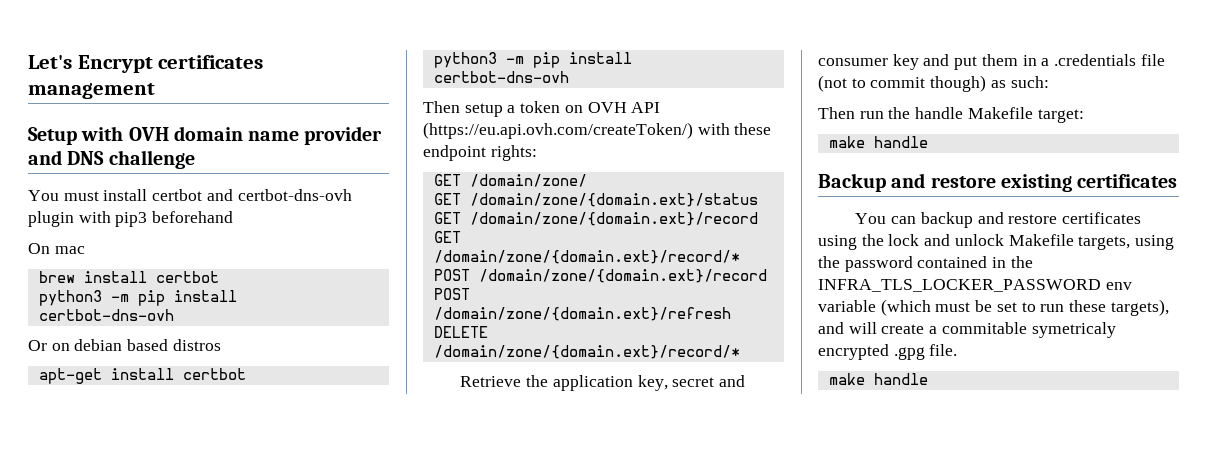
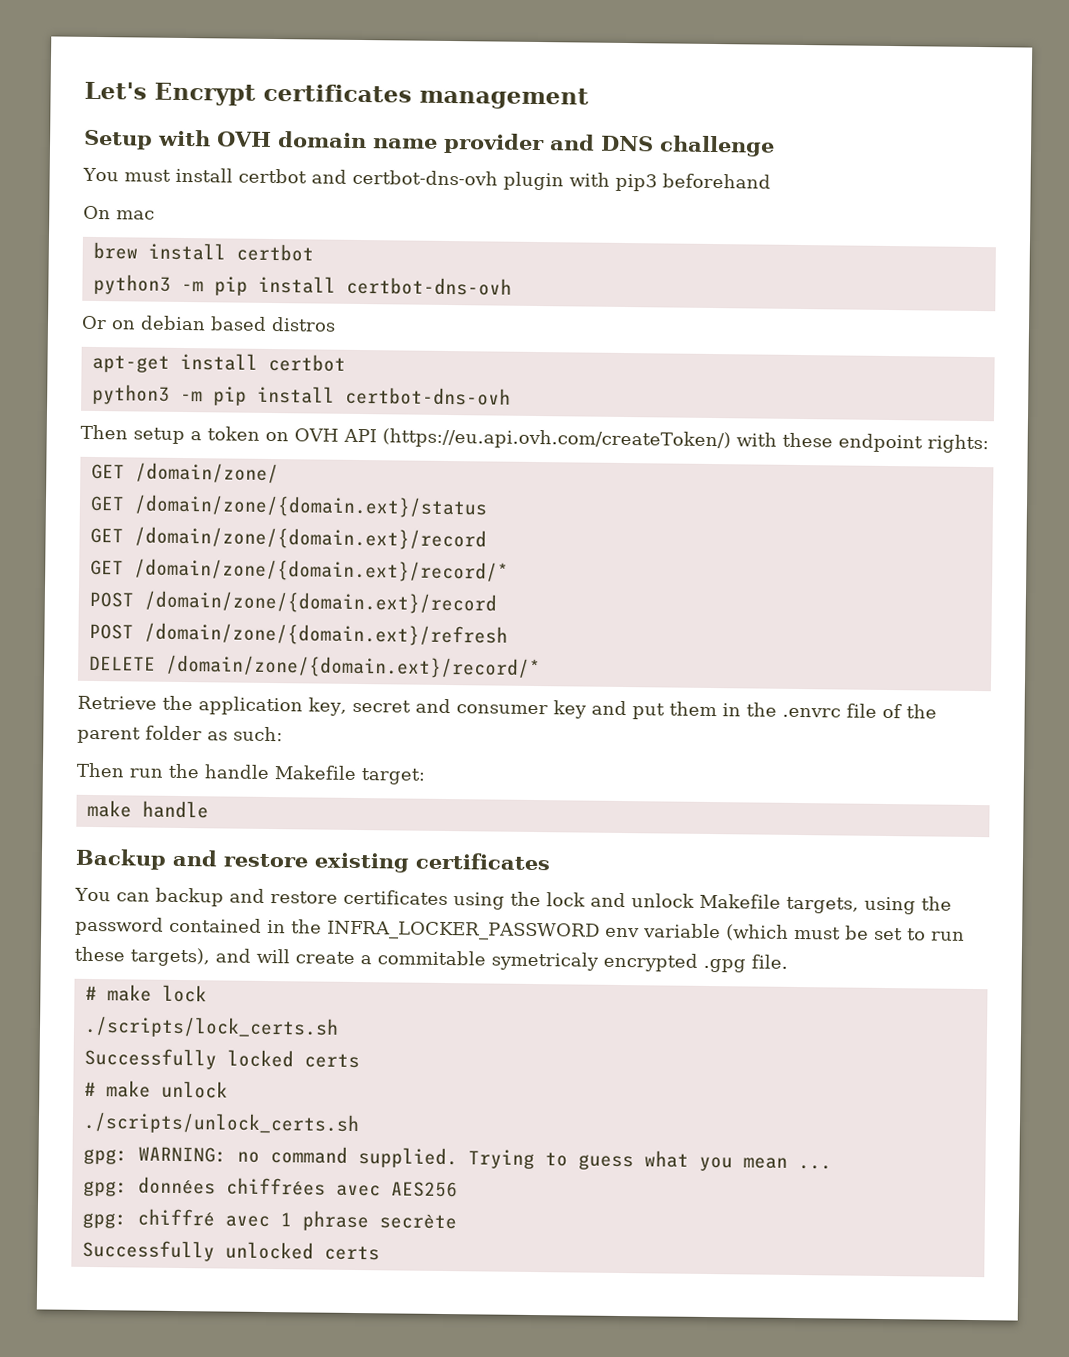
[1041,54,1165,66] [818,75,987,92] a .credentials file (not to commit though) -> [745,702,937,719] [77,725,202,744] the .envrc file of the parent folder
[818,279,1101,292] INFRA_TLS_LOCKER_PASSWORD -> [327,920,600,941] INFRA_LOCKER_PASSWORD
[828,373,928,385] make handle -> [84,984,207,1003] [83,1015,339,1039] [83,1047,360,1070] [83,1080,228,1099] [82,1111,360,1136] [82,1146,832,1172] [82,1176,458,1198] [81,1208,457,1232] [81,1239,380,1262] # make lock // ./scripts/lock_certs.sh // Successfully locked certs // # make unlock // ./scripts/unlock_certs.sh // gpg: WARNING: no command supplied. Trying to guess what you mean ... // gpg: données chiffrées avec AES256 // gpg: chiffré avec 1 phrase secrète // Successfully unlocked certs

